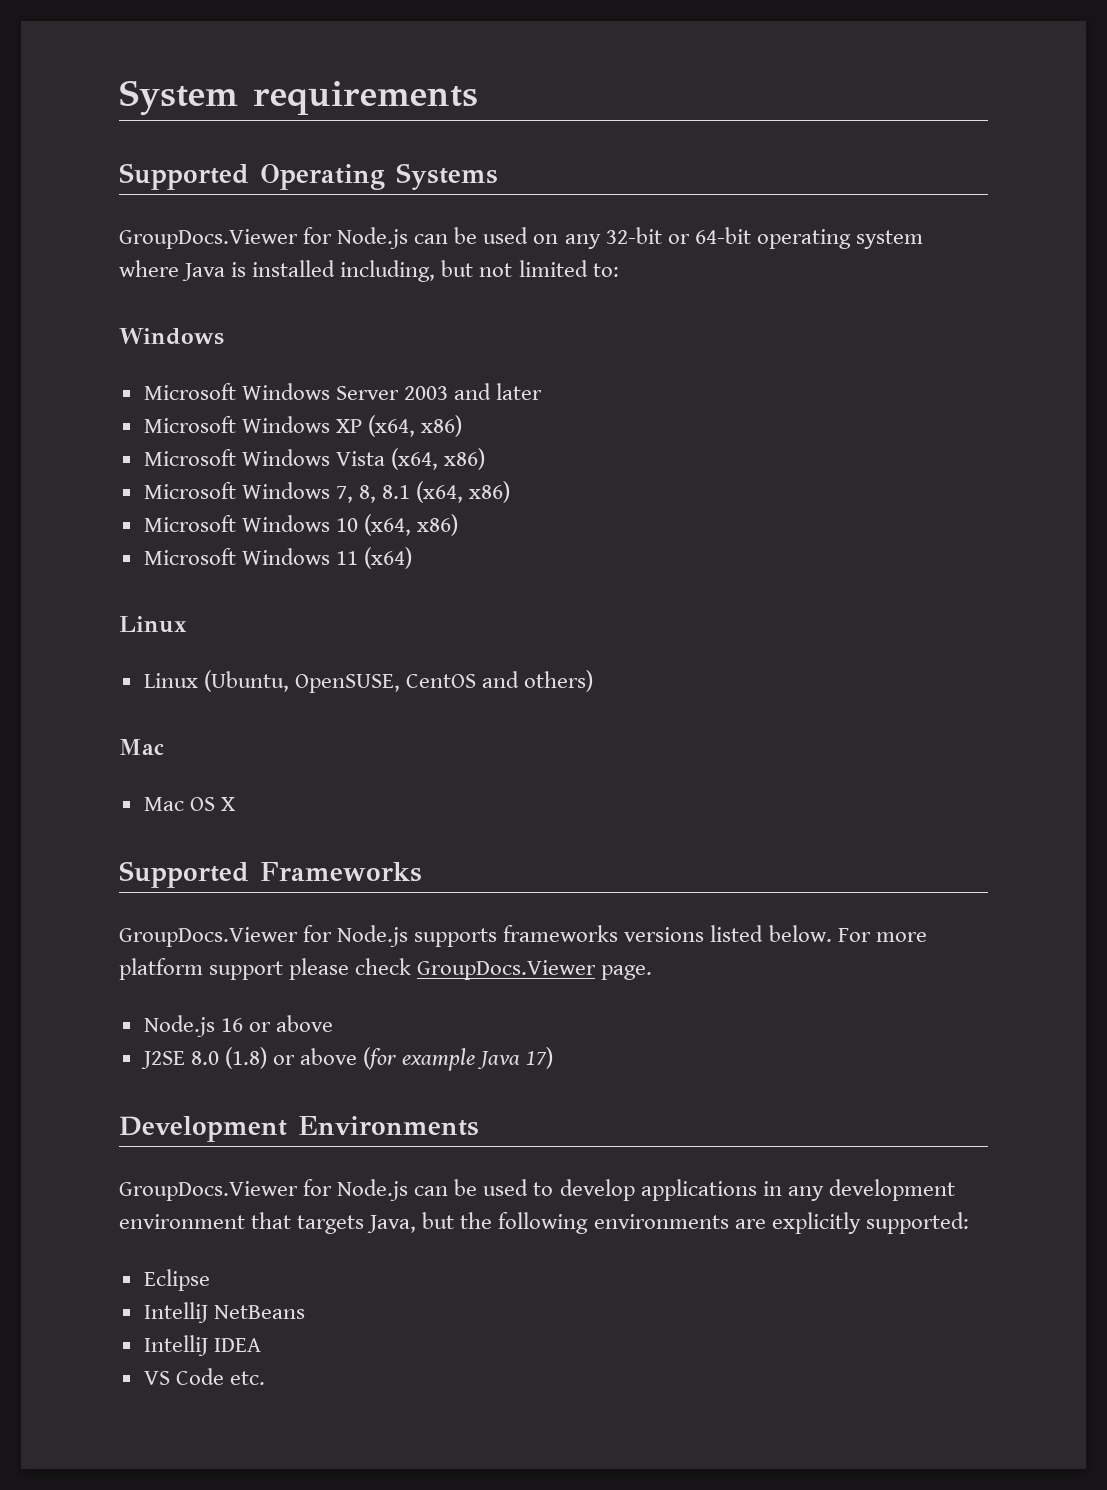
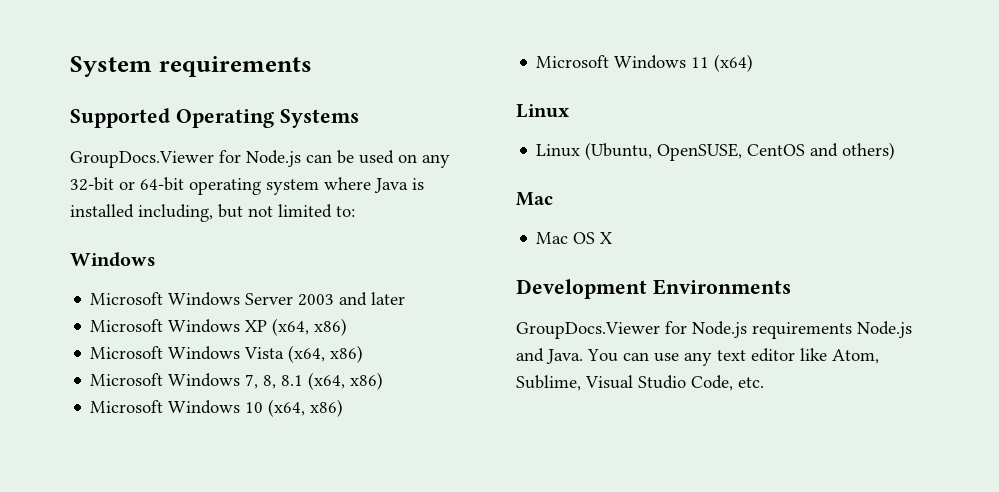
[119,861,422,888] [119,925,927,947] [119,958,653,980] [143,1015,333,1037] [140,1047,554,1071] // Supported Frameworks // GroupDocs.Viewer for Node.js supports frameworks versions listed below. For more platform support please check GroupDocs.Viewer page. // Node.js 16 or above // J2SE 8.0 (1.8) or above (for example Java 17) -> (613, 238) none
[414,1179,955,1201] [119,1212,969,1234] [143,1269,210,1291] [143,1302,305,1323] [143,1335,261,1356] [143,1368,224,1385] can be used to develop applications in any development environment that targets Java, but the following environments are explicitly supported: // Eclipse // IntelliJ NetBeans // IntelliJ IDEA // VS Code -> [752,321,912,339] [516,348,879,366] [516,375,733,391] requirements Node.js and Java. You can use any text editor like Atom, Sublime, Visual Studio Code,

